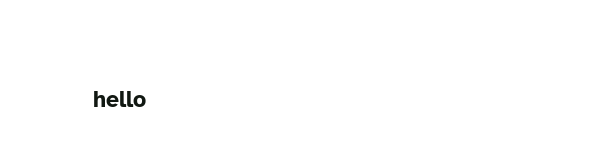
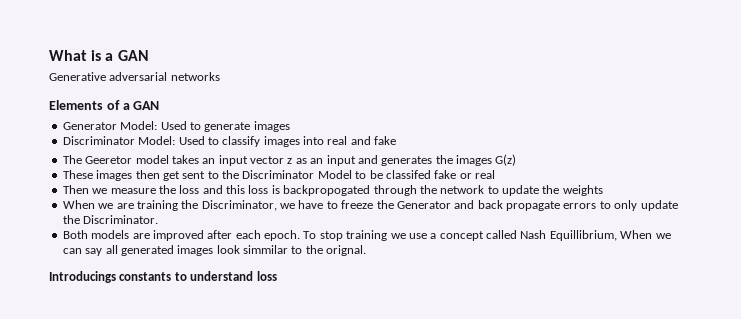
[93,91,146,107] hello -> [49,50,149,61] [49,72,220,81] [49,100,160,110] [62,121,290,132] [62,136,397,147] [62,154,517,166] [62,170,495,181] [62,185,603,196] [62,200,678,211] [62,215,159,224] [62,230,671,241] [62,245,367,256] [49,271,277,283] What is a GAN // Generative adversarial networks // Elements of a GAN // Generator Model: Used to generate images // Discriminator Model: Used to classify images into real and fake // The Geeretor model takes an input vector z as an input and generates the images G(z) // These images then get sent to the Discriminator Model to be classifed fake or real // Then we measure the loss and this loss is backpropogated through the network to update the weights // When we are training the Discriminator, we have to freeze the Generator and back propagate errors to only update the Discriminator. // Both models are improved after each epoch. To stop training we use a concept called Nash Equillibrium, When we can say all generated images look simmilar to the orignal. // Introducings constants to understand loss

